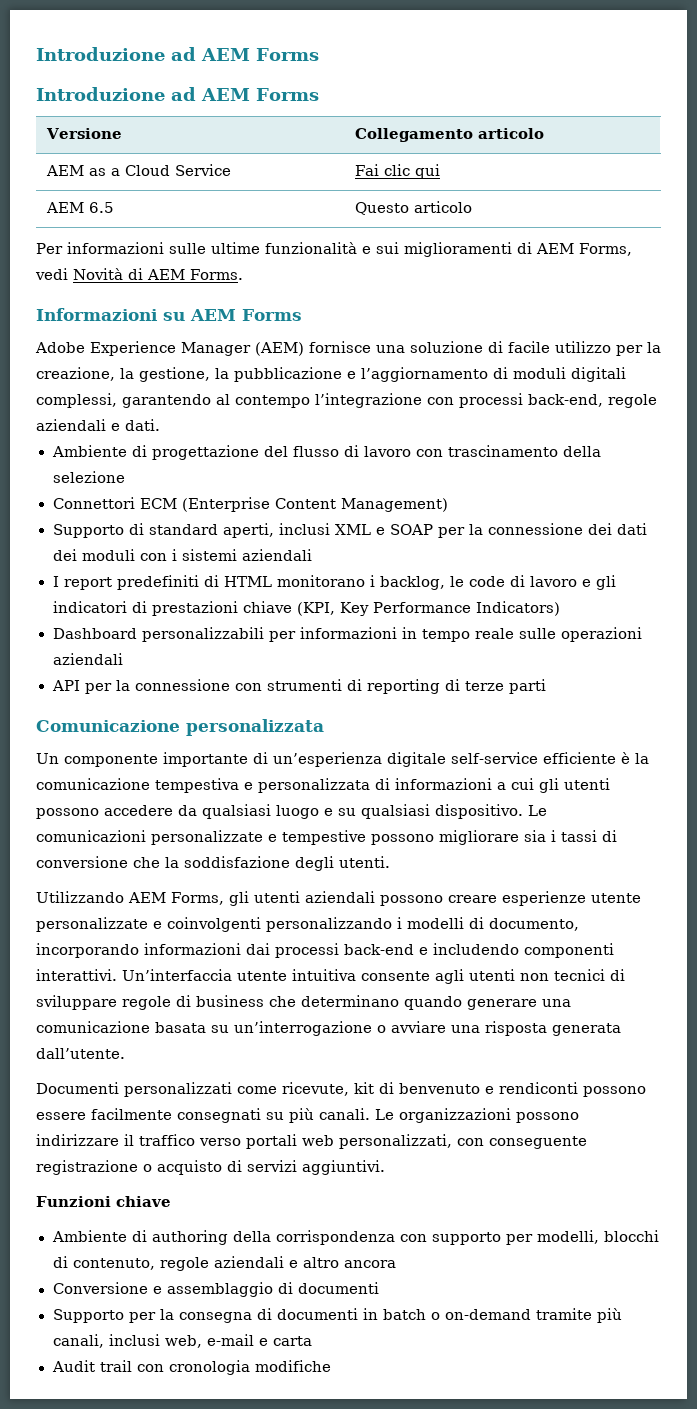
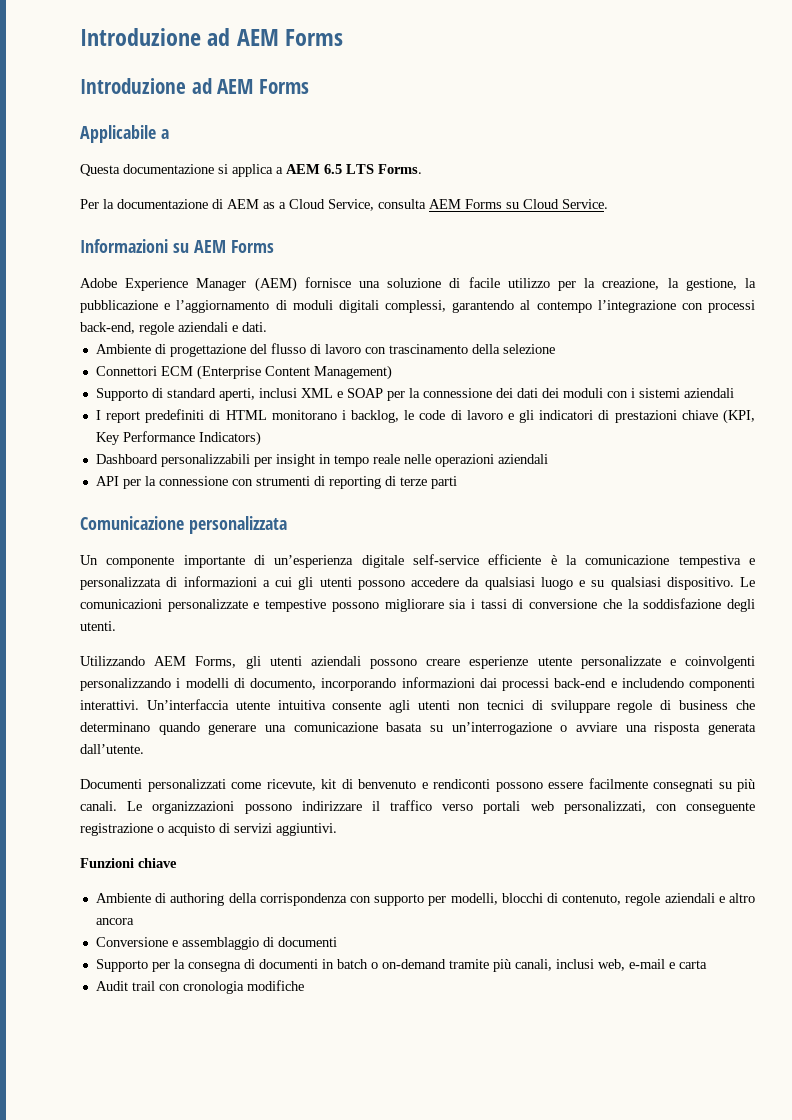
[46,128,123,139] [355,128,545,142] [46,164,232,176] [355,164,441,179] [46,202,115,213] [355,201,473,215] [36,242,632,257] [35,268,243,280] // Versione | Collegamento articolo // AEM as a Cloud Service | Fai clic qui // AEM 6.5 | Questo articolo // Per informazioni sulle ultime funzionalità e sui miglioramenti di AEM Forms, vedi Novità di AEM Forms. -> [80,125,169,143] [80,164,422,177] [80,199,608,211] // Applicabile a // Questa documentazione si applica a AEM 6.5 LTS Forms. // Per la documentazione di AEM as a Cloud Service, consulta AEM Forms su Cloud Service.
[299,627,397,639] informazioni -> [275,454,315,467] insight
[518,628,556,639] sulle -> [403,454,431,464] nelle

